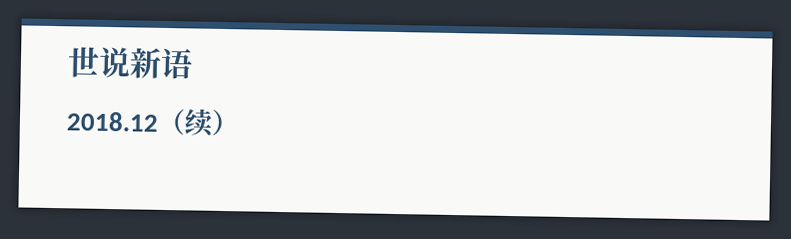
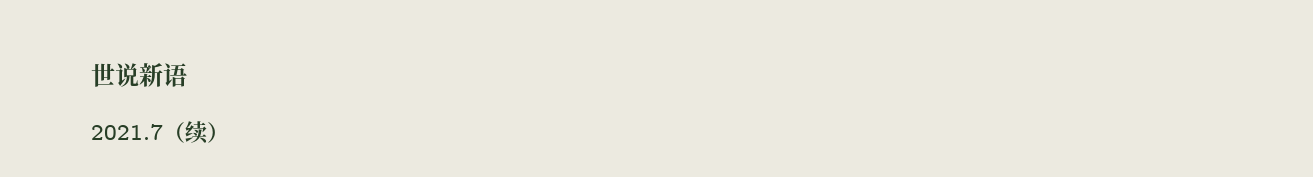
[66,111,159,132] 2018.12 -> [91,124,163,140] 2021.7

